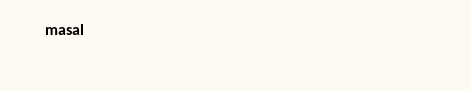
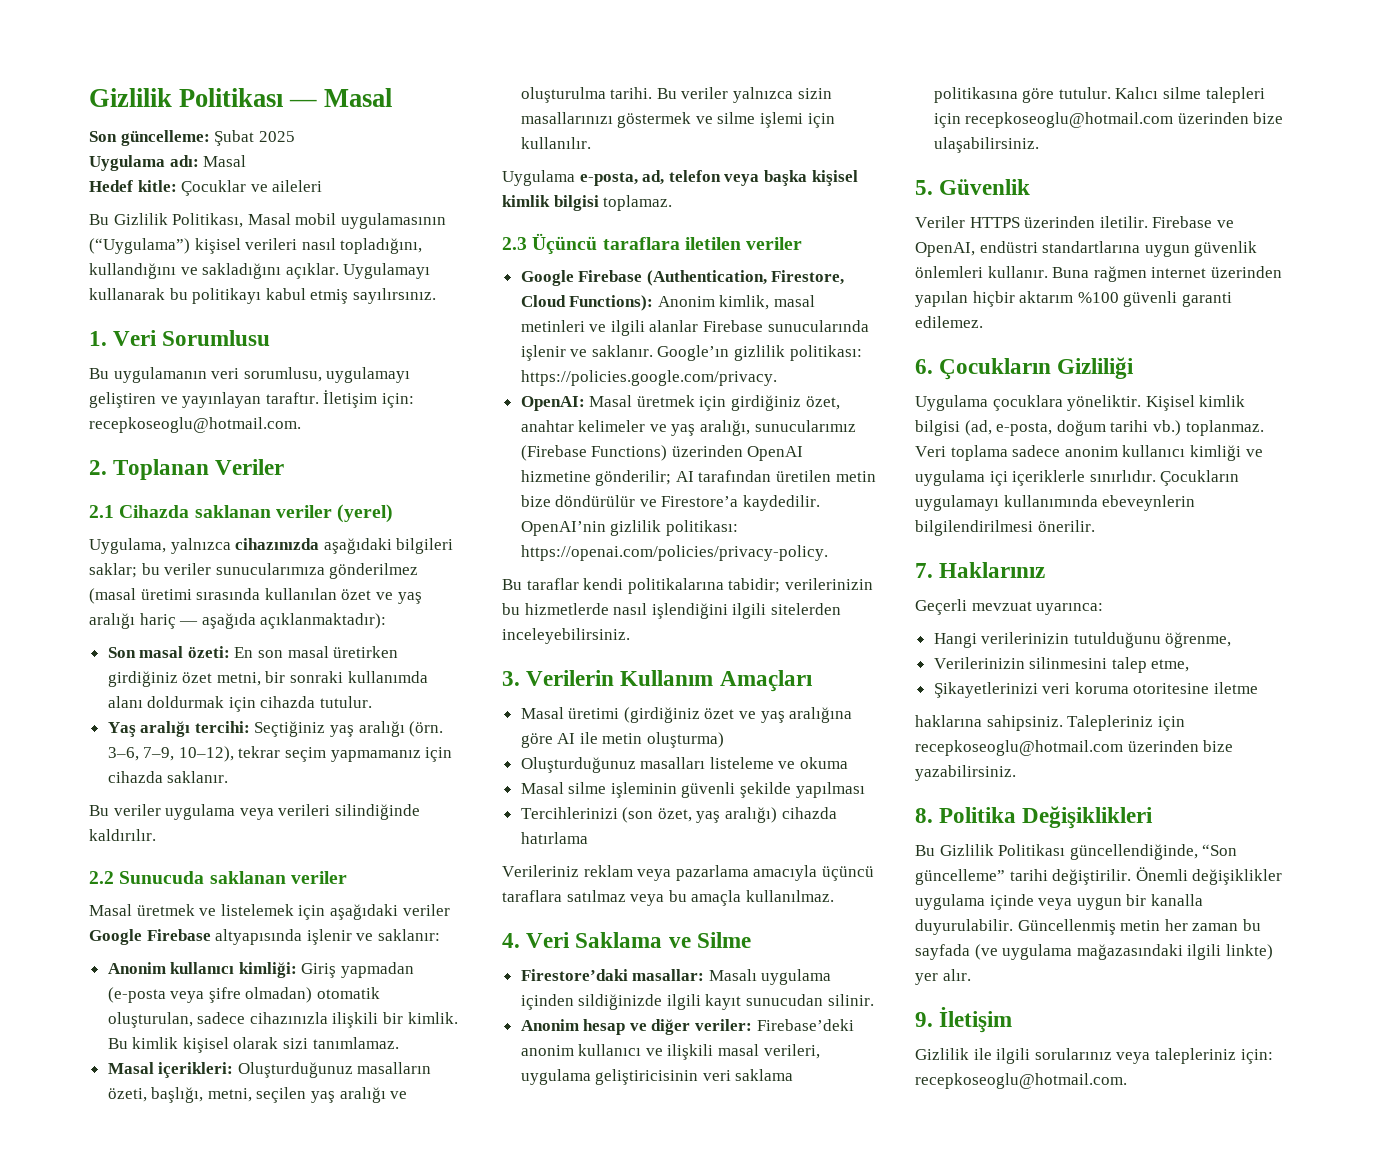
[45,24,84,35] masal -> [89,88,393,107] [89,130,295,146] [89,155,247,171] [89,180,323,196] [89,213,446,229] [89,238,423,254] [89,263,431,279] [89,288,436,304] [89,330,271,346] [89,367,411,383] [89,390,414,408] [89,417,301,433] [89,459,285,480] [89,504,394,523] [89,538,454,554] [89,563,419,579] [89,588,422,604] [89,613,387,629] [107,646,399,658] [107,671,428,687] [107,696,373,712] [107,721,444,737] [107,746,453,762] [107,771,229,783] [89,804,420,820] [89,829,156,841] [89,871,347,884] [89,904,450,920] [89,929,440,945] [107,962,415,978] [107,987,381,1003] [107,1012,458,1028] [107,1037,399,1053] [107,1062,432,1078] [107,1087,408,1103] [520,87,832,103] [520,112,835,128] [520,137,591,149] [502,170,858,186] [502,195,673,211] [502,233,803,254] [520,270,845,286] [520,295,816,311] [520,320,869,336] [520,345,862,361] [520,370,777,386] [520,395,840,411] [520,420,856,436] [520,445,804,461] [520,470,876,486] [520,495,821,511] [520,520,738,536] [520,545,828,561] [502,578,873,594] [502,603,841,619] [502,628,630,644] [502,670,813,692] [520,707,853,723] [520,732,725,748] [520,757,849,773] [520,782,865,798] [520,807,837,823] [520,832,588,844] [502,865,874,881] [502,890,834,906] [502,932,751,948] [520,969,832,985] [520,994,874,1010] [520,1019,854,1035] [520,1044,820,1060] [520,1069,794,1085] [933,87,1265,103] [933,112,1284,128] [933,137,1039,153] [915,179,1031,195] [915,216,1234,228] [915,241,1258,257] [915,266,1282,282] [915,291,1232,307] [915,316,983,328] [915,357,1135,380] [915,395,1246,411] [915,420,1264,436] [915,445,1263,461] [915,470,1240,486] [915,495,1196,511] [915,520,1095,536] [915,562,1046,578] [915,599,1104,615] [933,632,1232,648] [933,657,1190,673] [933,682,1259,698] [915,715,1185,731] [915,740,1234,756] [915,765,1016,781] [915,806,1154,829] [915,844,1238,860] [915,867,1283,885] [915,894,1203,910] [915,919,1261,935] [915,944,1273,960] [915,969,971,985] [915,1007,1013,1033] [915,1048,1273,1064] [915,1073,1127,1089] Gizlilik Politikası — Masal // Son güncelleme: Şubat 2025 // Uygulama adı: Masal // Hedef kitle: Çocuklar ve aileleri // Bu Gizlilik Politikası, Masal mobil uygulamasının (“Uygulama”) kişisel verileri nasıl topladığını, kullandığını ve sakladığını açıklar. Uygulamayı kullanarak bu politikayı kabul etmiş sayılırsınız. // 1. Veri Sorumlusu // Bu uygulamanın veri sorumlusu, uygulamayı geliştiren ve yayınlayan taraftır. İletişim için: recepkoseoglu@hotmail.com. // 2. Toplanan Veriler // 2.1 Cihazda saklanan veriler (yerel) // Uygulama, yalnızca cihazınızda aşağıdaki bilgileri saklar; bu veriler sunucularımıza gönderilmez (masal üretimi sırasında kullanılan özet ve yaş aralığı hariç — aşağıda açıklanmaktadır): // Son masal özeti: En son masal üretirken girdiğiniz özet metni, bir sonraki kullanımda alanı doldurmak için cihazda tutulur. // Yaş aralığı tercihi: Seçtiğiniz yaş aralığı (örn. 3–6, 7–9, 10–12), tekrar seçim yapmamanız için cihazda saklanır. // Bu veriler uygulama veya verileri silindiğinde kaldırılır. // 2.2 Sunucuda saklanan veriler // Masal üretmek ve listelemek için aşağıdaki veriler Google Firebase altyapısında işlenir ve saklanır: // Anonim kullanıcı kimliği: Giriş yapmadan (e-posta veya şifre olmadan) otomatik oluşturulan, sadece cihazınızla ilişkili bir kimlik. Bu kimlik kişisel olarak sizi tanımlamaz. // Masal içerikleri: Oluşturduğunuz masalların özeti, başlığı, metni, seçilen yaş aralığı ve oluşturulma tarihi. Bu veriler yalnızca sizin masallarınızı göstermek ve silme işlemi için kullanılır. // Uygulama e-posta, ad, telefon veya başka kişisel kimlik bilgisi toplamaz. // 2.3 Üçüncü taraflara iletilen veriler // Google Firebase (Authentication, Firestore, Cloud Functions): Anonim kimlik, masal metinleri ve ilgili alanlar Firebase sunucularında işlenir ve saklanır. Google’ın gizlilik politikası: https://policies.google.com/privacy. // OpenAI: Masal üretmek için girdiğiniz özet, anahtar kelimeler ve yaş aralığı, sunucularımız (Firebase Functions) üzerinden OpenAI hizmetine gönderilir; AI tarafından üretilen metin bize döndürülür ve Firestore’a kaydedilir. OpenAI’nin gizlilik politikası: https://openai.com/policies/privacy-policy. // Bu taraflar kendi politikalarına tabidir; verilerinizin bu hizmetlerde nasıl işlendiğini ilgili sitelerden inceleyebilirsiniz. // 3. Verilerin Kullanım Amaçları // Masal üretimi (girdiğiniz özet ve yaş aralığına göre AI ile metin oluşturma) // Oluşturduğunuz masalları listeleme ve okuma // Masal silme işleminin güvenli şekilde yapılması // Tercihlerinizi (son özet, yaş aralığı) cihazda hatırlama // Verileriniz reklam veya pazarlama amacıyla üçüncü taraflara satılmaz veya bu amaçla kullanılmaz. // 4. Veri Saklama ve Silme // Firestore’daki masallar: Masalı uygulama içinden sildiğinizde ilgili kayıt sunucudan silinir. // Anonim hesap ve diğer veriler: Firebase’deki anonim kullanıcı ve ilişkili masal verileri, uygulama geliştiricisinin veri saklama politikasına göre tutulur. Kalıcı silme talepleri için recepkoseoglu@hotmail.com üzerinden bize ulaşabilirsiniz. // 5. Güvenlik // Veriler HTTPS üzerinden iletilir. Firebase ve OpenAI, endüstri standartlarına uygun güvenlik önlemleri kullanır. Buna rağmen internet üzerinden yapılan hiçbir aktarım %100 güvenli garanti edilemez. // 6. Çocukların Gizliliği // Uygulama çocuklara yöneliktir. Kişisel kimlik bilgisi (ad, e-posta, doğum tarihi vb.) toplanmaz. Veri toplama sadece anonim kullanıcı kimliği ve uygulama içi içeriklerle sınırlıdır. Çocukların uygulamayı kullanımında ebeveynlerin bilgilendirilmesi önerilir. // 7. Haklarınız // Geçerli mevzuat uyarınca: // Hangi verilerinizin tutulduğunu öğrenme, // Verilerinizin silinmesini talep etme, // Şikayetlerinizi veri koruma otoritesine iletme // haklarına sahipsiniz. Talepleriniz için recepkoseoglu@hotmail.com üzerinden bize yazabilirsiniz. // 8. Politika Değişiklikleri // Bu Gizlilik Politikası güncellendiğinde, “Son güncelleme” tarihi değiştirilir. Önemli değişiklikler uygulama içinde veya uygun bir kanalla duyurulabilir. Güncellenmiş metin her zaman bu sayfada (ve uygulama mağazasındaki ilgili linkte) yer alır. // 9. İletişim // Gizlilik ile ilgili sorularınız veya talepleriniz için: recepkoseoglu@hotmail.com.

